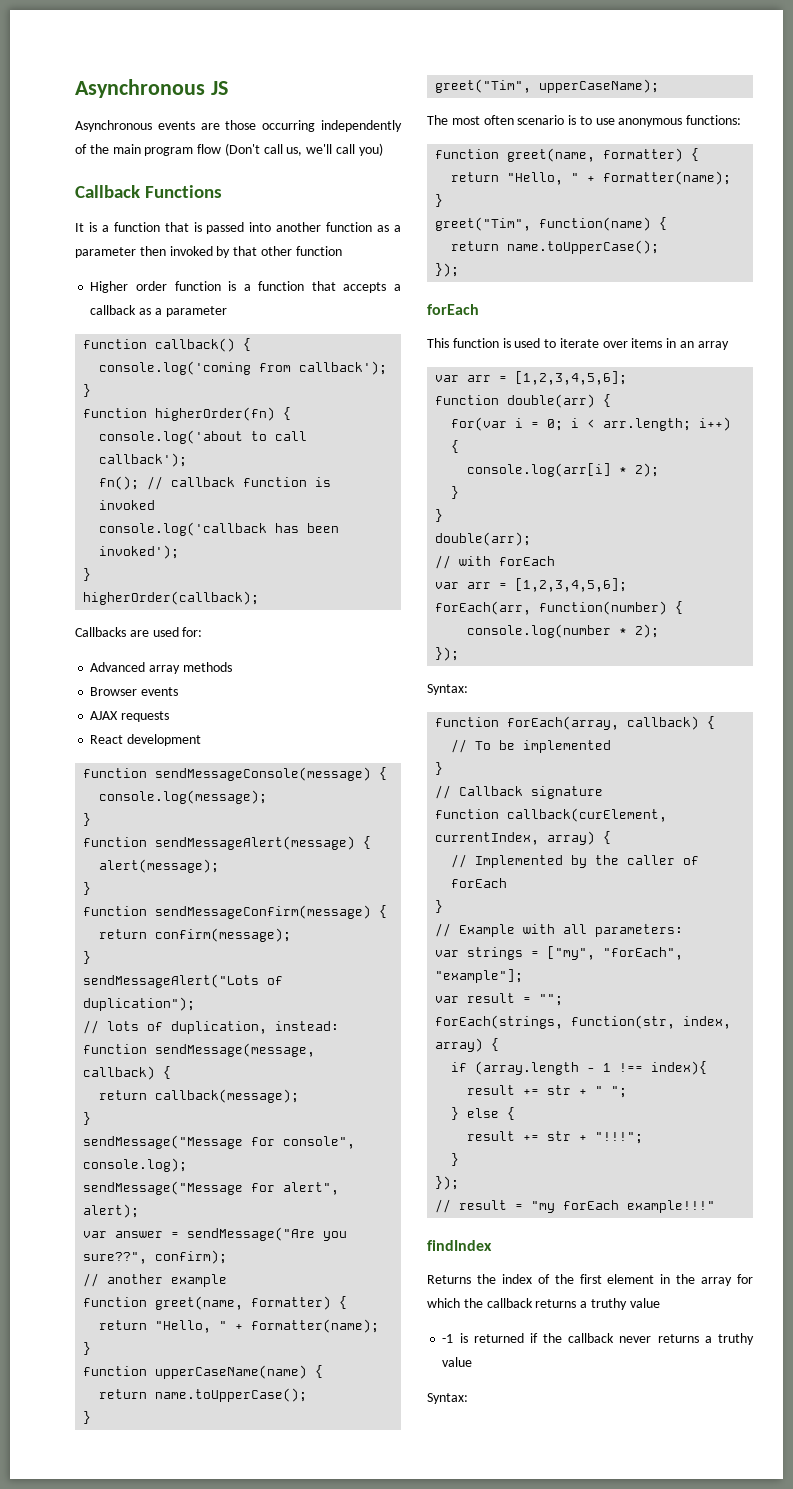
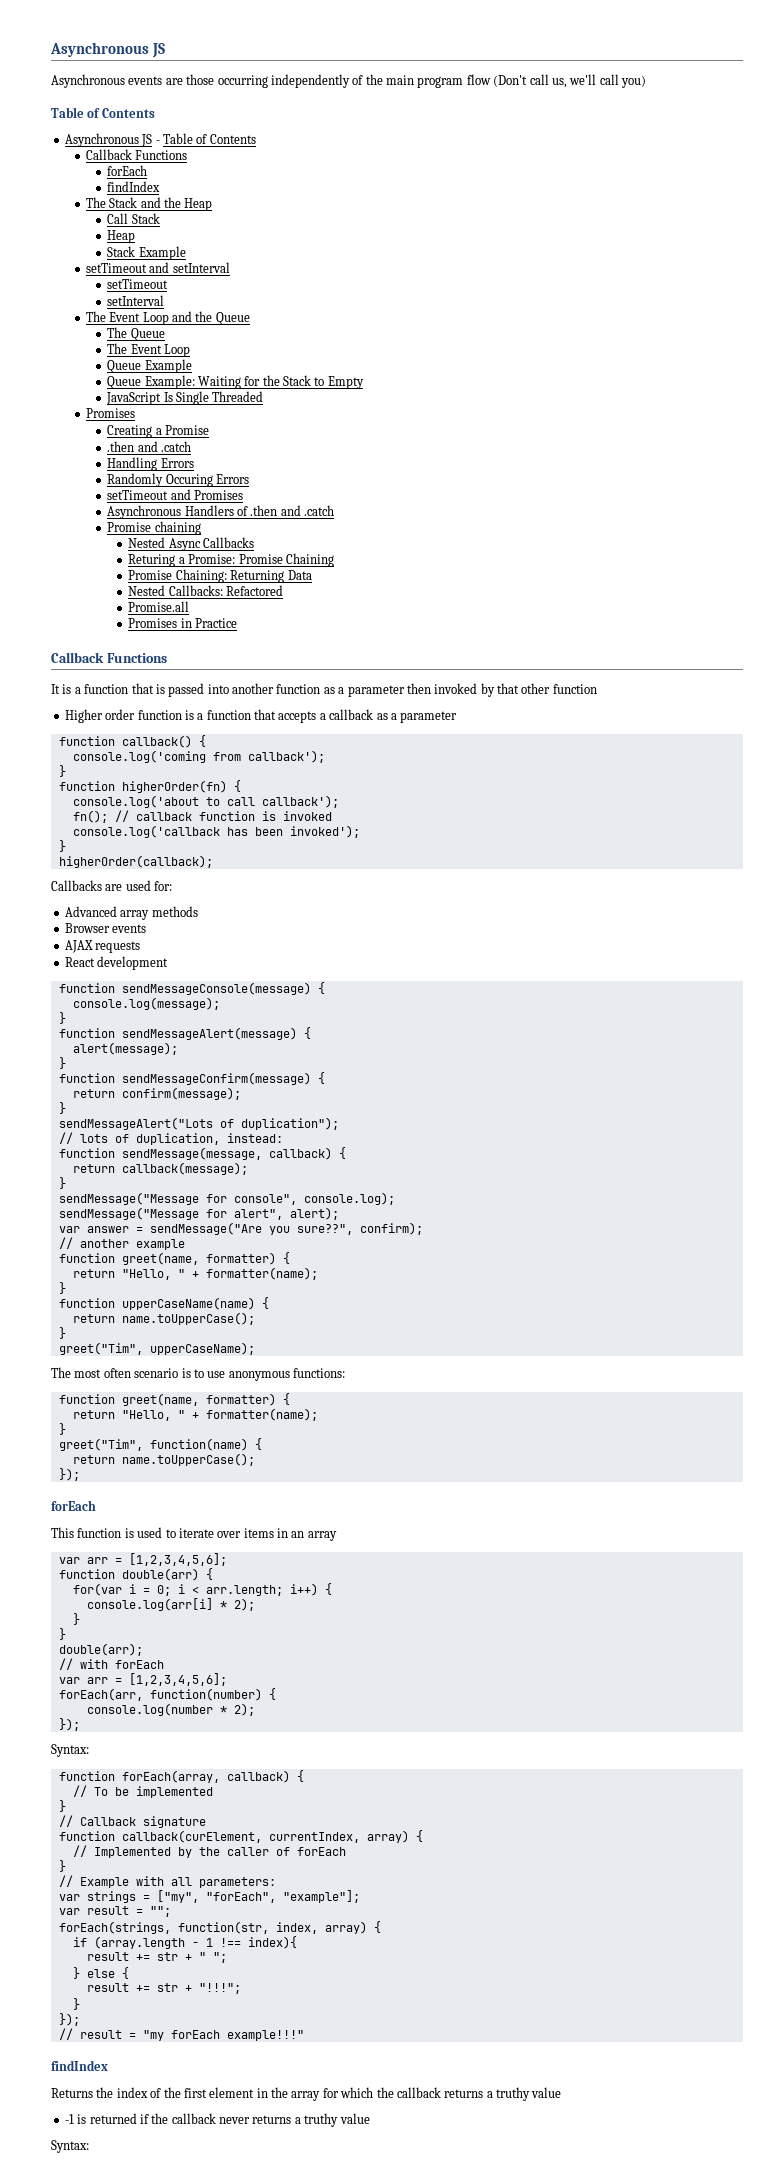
(383, 149) none -> [51,107,155,118] [64,133,256,147] [85,149,188,160] [107,165,148,176] [107,181,161,192] [85,197,213,211] [107,213,160,224] [107,230,136,243] [107,246,186,260] [85,262,230,273] [107,279,169,289] [107,295,165,306] [85,311,250,325] [107,327,165,341] [107,343,190,357] [107,359,192,373] [107,375,364,389] [106,391,264,405] [85,408,135,418] [107,425,209,438] [107,441,191,452] [107,457,194,471] [107,473,249,487] [107,489,243,500] [107,505,335,519] [107,521,201,535] [128,537,255,551] [128,553,334,567] [128,569,312,583] [128,585,284,596] [128,601,190,612] [128,618,238,628] // Table of Contents // Asynchronous JS - Table of Contents // Callback Functions // forEach // findIndex // The Stack and the Heap // Call Stack // Heap // Stack Example // setTimeout and setInterval // setTimeout // setInterval // The Event Loop and the Queue // The Queue // The Event Loop // Queue Example // Queue Example: Waiting for the Stack to Empty // JavaScript Is Single Threaded // Promises // Creating a Promise // .then and .catch // Handling Errors // Randomly Occuring Errors // setTimeout and Promises // Asynchronous Handlers of .then and .catch // Promise chaining // Nested Async Callbacks // Returing a Promise: Promise Chaining // Promise Chaining: Returning Data // Nested Callbacks: Refactored // Promise.all // Promises in Practice

